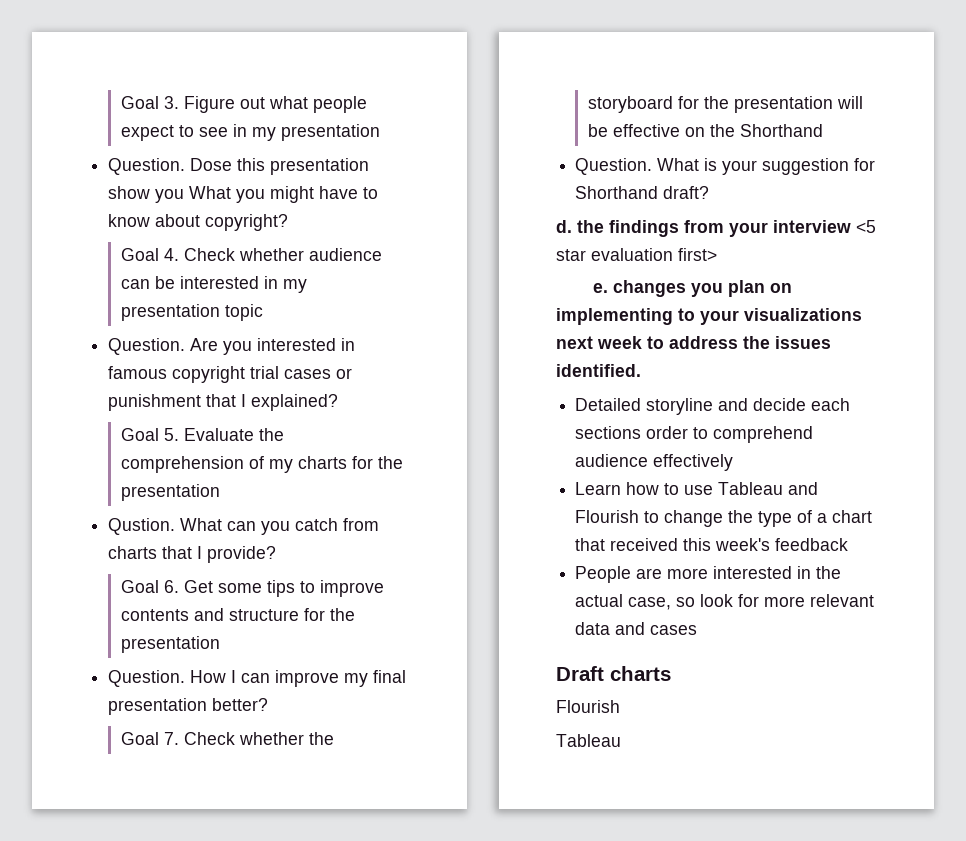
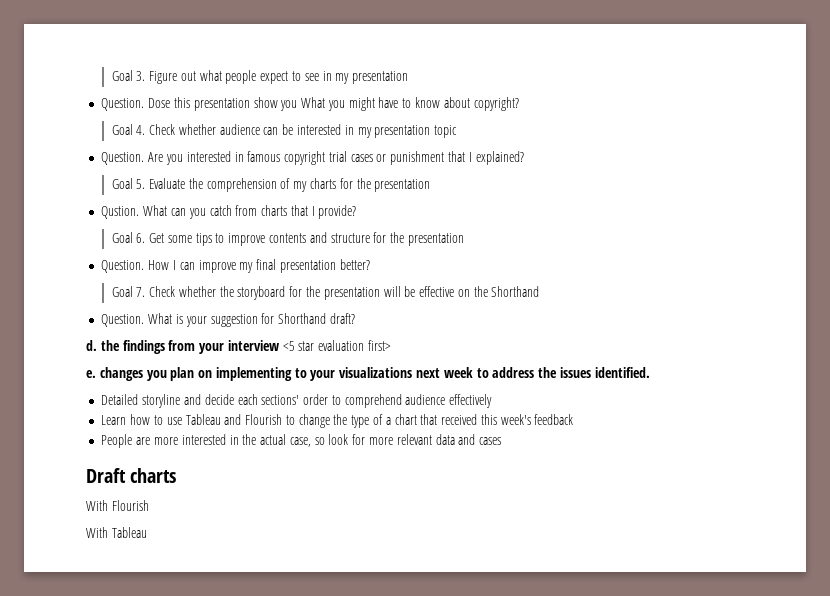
[575,426,642,439] sections -> [261,395,300,405] sections'
(671, 673) none -> [86,500,108,511] With
(620, 706) none -> [86,527,108,538] With

